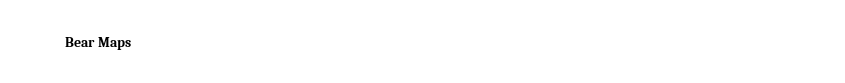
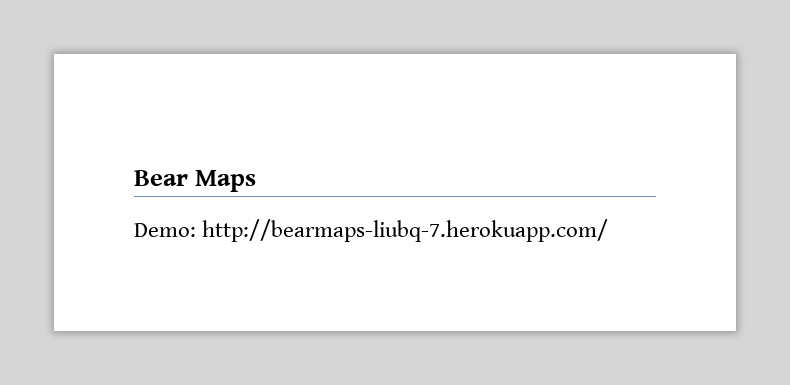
(131, 43) none -> [134,219,609,242] // Demo: http://bearmaps-liubq-7.herokuapp.com/

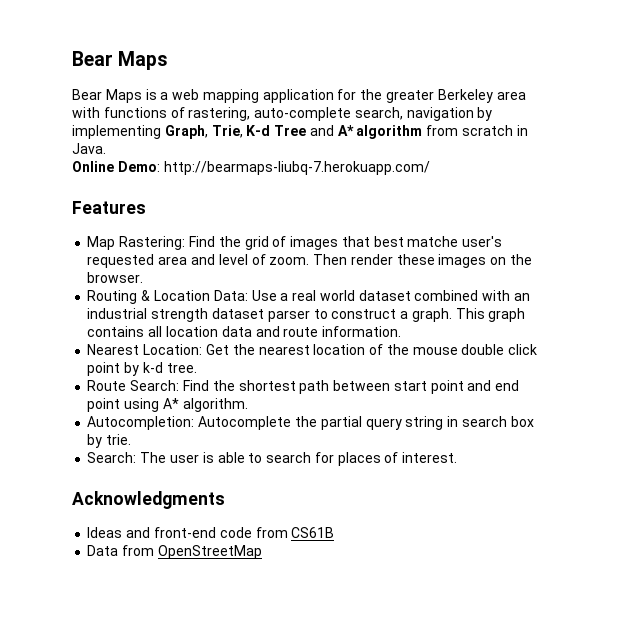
[134,219,609,242] Demo: http://bearmaps-liubq-7.herokuapp.com/ -> [72,89,526,103] [72,107,493,121] [72,125,528,139] [72,143,106,154] [72,161,430,175] [72,201,146,214] [87,236,503,250] [87,254,532,268] [87,272,144,283] [87,290,530,304] [87,308,526,322] [87,326,402,337] [87,344,538,355] [87,362,197,376] [87,380,520,394] [87,398,248,412] [87,416,534,430] [87,434,132,448] [87,452,458,466] [72,491,225,509] [87,527,335,538] [87,545,262,559] Bear Maps is a web mapping application for the greater Berkeley area with functions of rastering, auto-complete search, navigation by implementing Graph, Trie, K-d Tree and A* algorithm from scratch in Java. // Online Demo: http://bearmaps-liubq-7.herokuapp.com/ // Features // Map Rastering: Find the grid of images that best matche user's requested area and level of zoom. Then render these images on the browser. // Routing & Location Data: Use a real world dataset combined with an industrial strength dataset parser to construct a graph. This graph contains all location data and route information. // Nearest Location: Get the nearest location of the mouse double click point by k-d tree. // Route Search: Find the shortest path between start point and end point using A* algorithm. // Autocompletion: Autocomplete the partial query string in search box by trie. // Search: The user is able to search for places of interest. // Acknowledgments // Ideas and front-end code from CS61B // Data from OpenStreetMap

